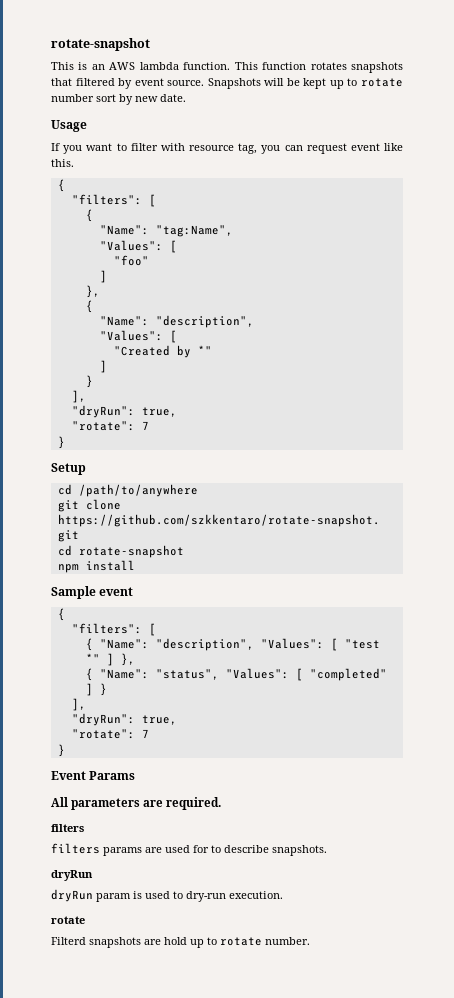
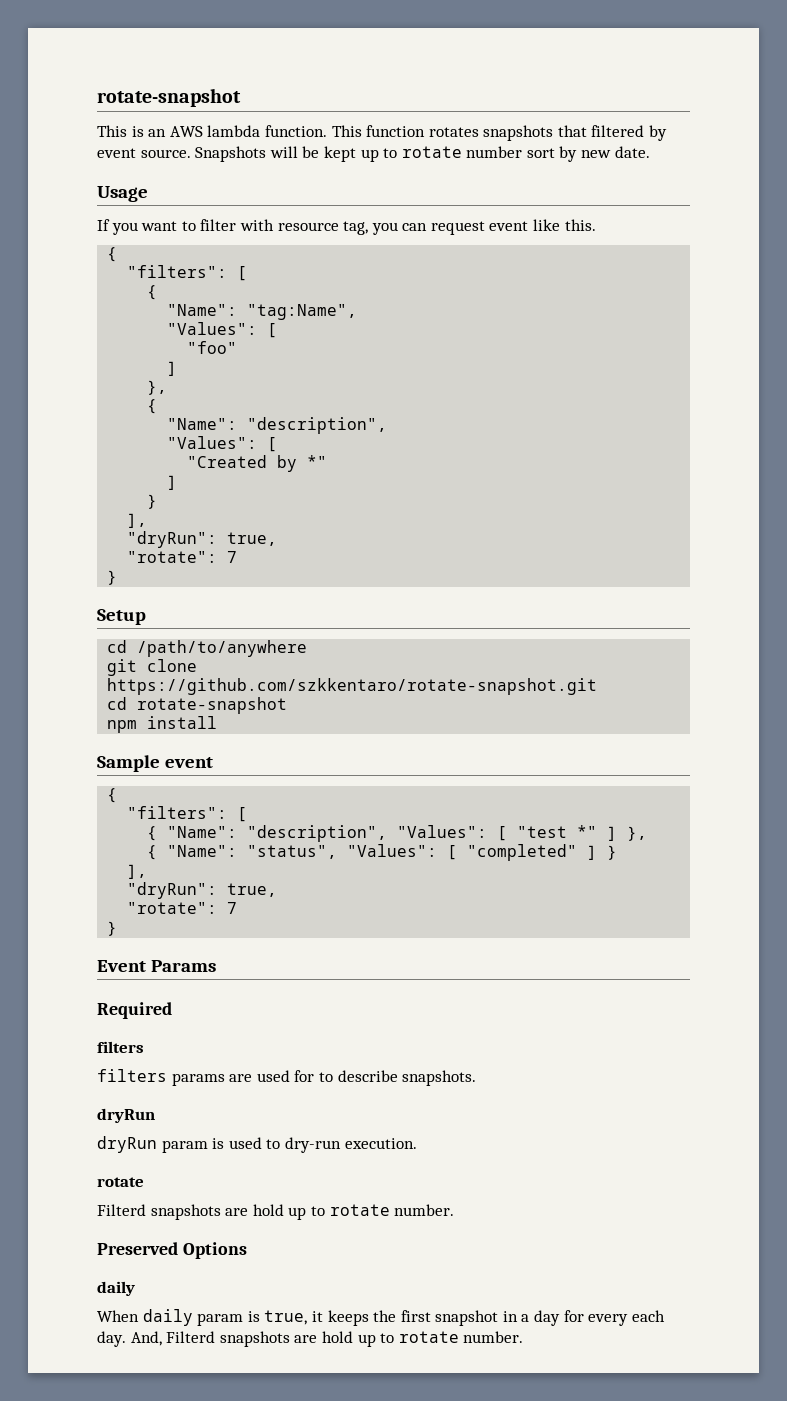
[51,797,222,810] All parameters are required. -> [97,1002,172,1019] Required
(310, 941) none -> [97,1242,247,1259] [97,1281,135,1296] [97,1309,665,1326] [97,1331,524,1347] // Preserved Options // daily // When daily param is true, it keeps the first snapshot in a day for every each day. And, Filterd snapshots are hold up to rotate number.

